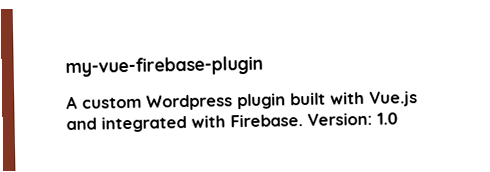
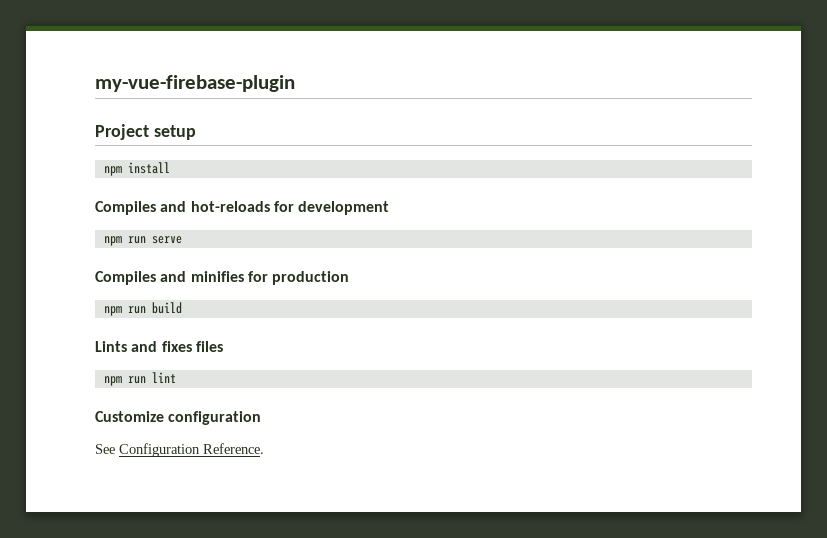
[66,91,418,111] [66,112,398,133] A custom Wordpress plugin built with Vue.js and integrated with Firebase. Version: 1.0 -> [95,124,196,140] [103,162,170,176] [95,201,390,215] [103,236,182,246] [95,271,350,285] [103,302,182,316] [95,341,223,352] [103,372,176,386] [95,411,262,425] [95,443,264,457] Project setup // npm install // Compiles and hot-reloads for development // npm run serve // Compiles and minifies for production // npm run build // Lints and fixes files // npm run lint // Customize configuration // See Configuration Reference.

